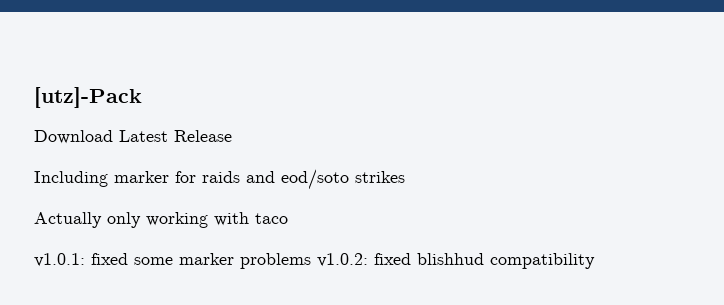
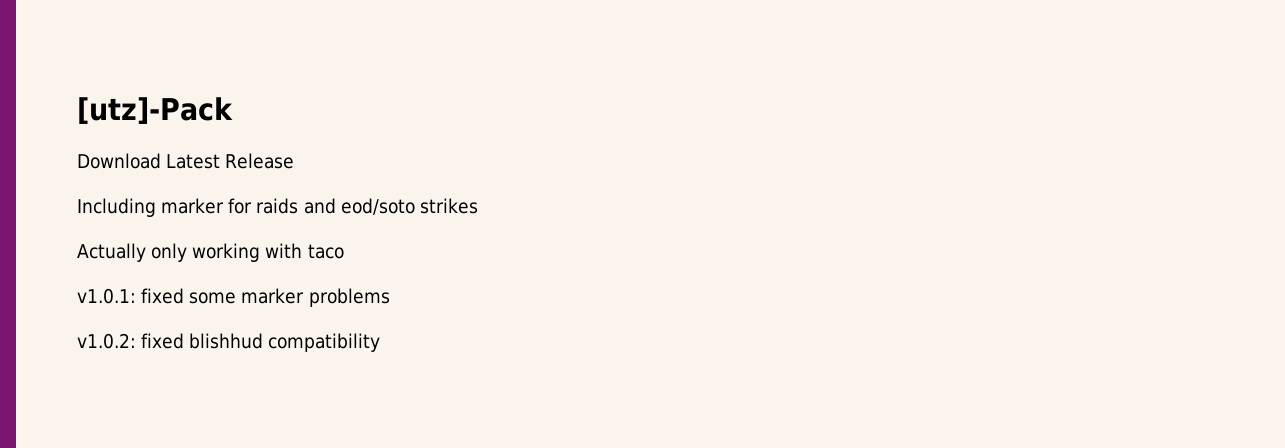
(311, 261) none -> (390, 297) //

